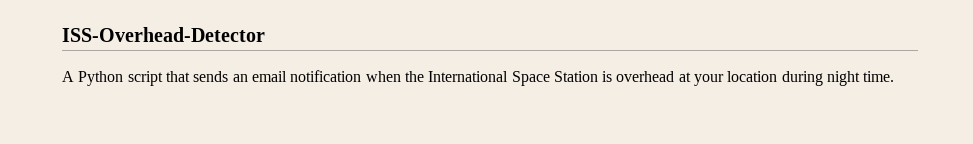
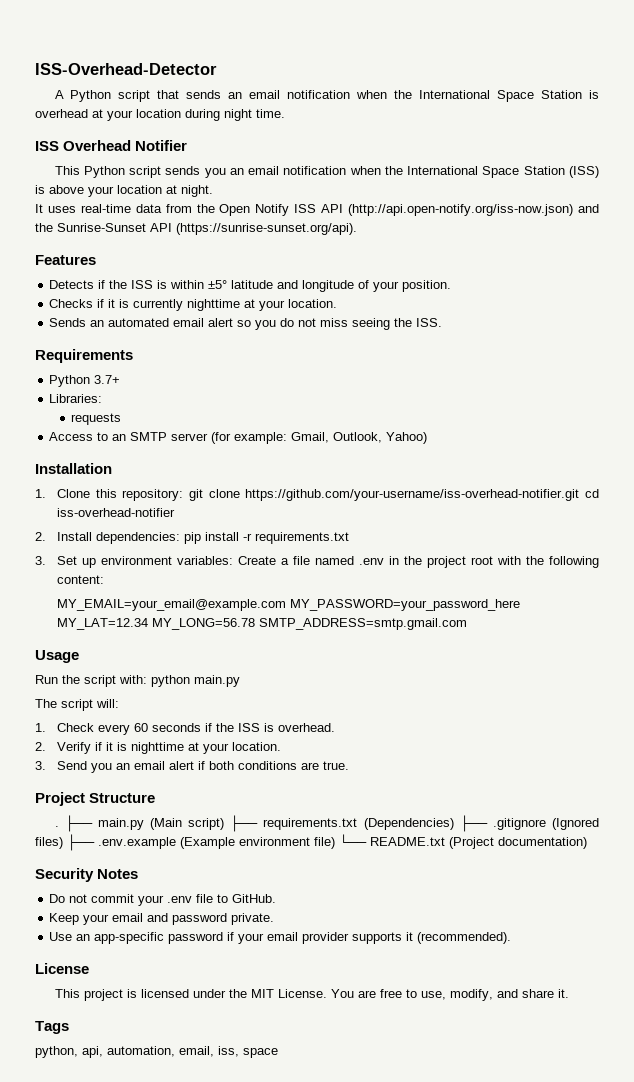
(895, 76) none -> [35,140,188,151] [54,166,599,178] [35,185,213,197] [35,204,599,216] [35,223,357,235] [35,255,96,265] [49,280,452,292] [49,299,338,311] [49,318,443,330] [35,349,133,363] [49,375,121,387] [49,394,103,403] [71,413,122,425] [49,432,428,444] [35,463,112,474] [35,489,599,501] [57,508,176,517] [35,532,350,544] [35,556,599,568] [57,575,105,584] [57,599,521,611] [57,618,468,630] [35,650,79,663] [35,675,240,687] [35,699,119,711] [35,723,336,735] [35,742,282,754] [35,761,350,773] [35,792,156,806] [54,815,599,832] [35,834,587,851] [35,868,139,882] [49,894,277,906] [49,913,275,925] [49,932,512,944] [35,963,89,974] [54,989,569,1001] [35,1021,69,1034] [35,1046,278,1058] // ISS Overhead Notifier // This Python script sends you an email notification when the International Space Station (ISS) is above your location at night. // It uses real-time data from the Open Notify ISS API (http://api.open-notify.org/iss-now.json) and the Sunrise-Sunset API (https://sunrise-sunset.org/api). // Features // Detects if the ISS is within ±5° latitude and longitude of your position. // Checks if it is currently nighttime at your location. // Sends an automated email alert so you do not miss seeing the ISS. // Requirements // Python 3.7+ // Libraries: // requests // Access to an SMTP server (for example: Gmail, Outlook, Yahoo) // Installation // 1. Clone this repository: git clone https://github.com/your-username/iss-overhead-notifier.git cd iss-overhead-notifier // 2. Install dependencies: pip install -r requirements.txt // 3. Set up environment variables: Create a file named .env in the project root with the following content: // MY_EMAIL=your_email@example.com MY_PASSWORD=your_password_here MY_LAT=12.34 MY_LONG=56.78 SMTP_ADDRESS=smtp.gmail.com // Usage // Run the script with: python main.py // The script will: // 1. Check every 60 seconds if the ISS is overhead. // 2. Verify if it is nighttime at your location. // 3. Send you an email alert if both conditions are true. // Project Structure // . ├── main.py (Main script) ├── requirements.txt (Dependencies) ├── .gitignore (Ignored files) ├── .env.example (Example environment file) └── README.txt (Project documentation) // Security Notes // Do not commit your .env file to GitHub. // Keep your email and password private. // Use an app-specific password if your email provider supports it (recommended). // License // This project is licensed under the MIT License. You are free to use, modify, and share it. // Tags // python, api, automation, email, iss, space

